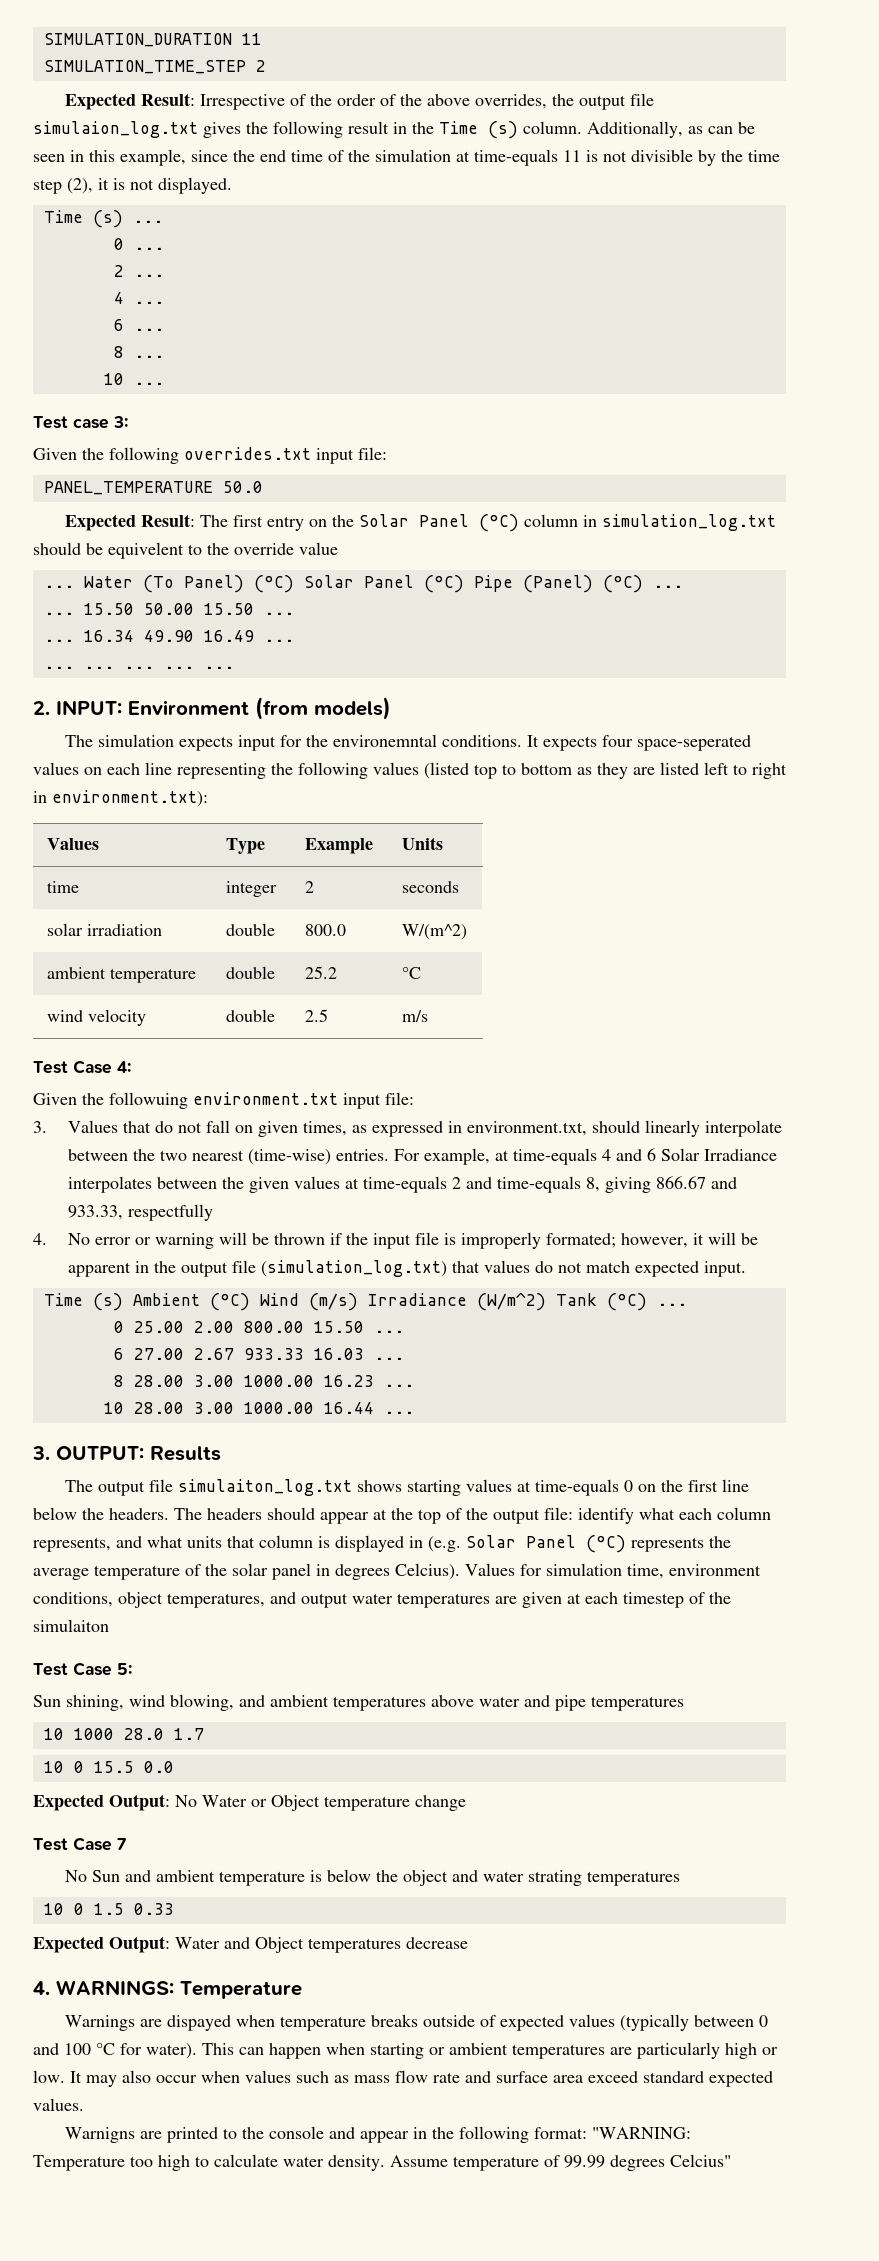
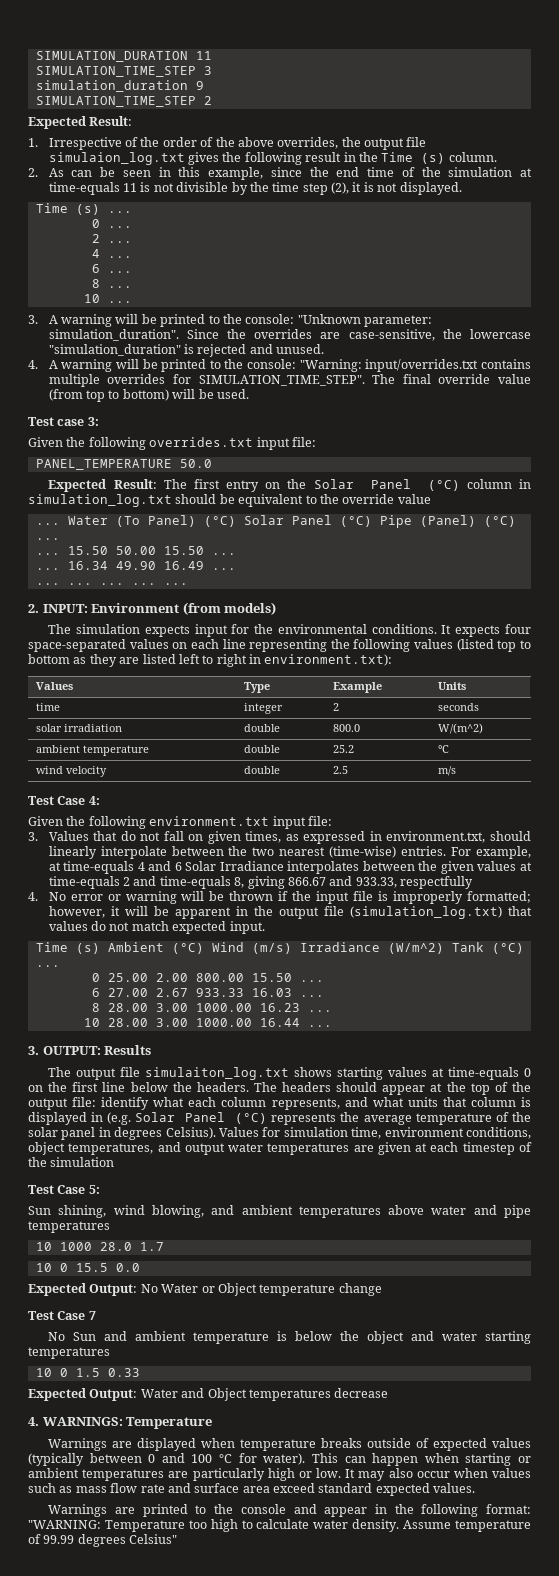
(262, 39) none -> [35,66,212,77] [35,80,204,92] // SIMULATION_TIME_STEP 3 // simulation_duration 9
(195, 99) none -> [28,138,38,147] // 1.
[587,121,703,138] Additionally, as -> [28,168,64,177] // 2. As
(164, 383) none -> [28,314,433,327] [48,329,531,341] [48,344,325,357] [28,359,531,372] [48,374,531,387] [48,389,249,402] // 3. A warning will be printed to the console: "Unknown parameter: simulation_duration". Since the overrides are case-sensitive, the lowercase "simulation_duration" is rejected and unused. // 4. A warning will be printed to the console: "Warning: input/overrides.txt contains multiple overrides for SIMULATION_TIME_STEP". The final override value (from top to bottom) will be used.
[108,542,184,559] equivelent -> [238,494,304,507] equivalent
[332,734,437,747] environemntal -> [277,624,367,634] environmental
[636,735,751,751] space-seperated -> [28,639,126,652] space-separated
[109,1092,188,1109] followuing -> [88,816,146,829] following
[545,1233,616,1248] formated; -> [467,891,531,903] formatted;
[395,1563,460,1580] Celcius). -> [165,1127,216,1139] Celsius).
[33,1619,109,1632] simulaiton -> [50,1157,115,1167] simulation
[527,1870,582,1886] strating -> [485,1331,531,1344] starting
[166,2015,231,2031] dispayed -> [137,1438,197,1451] displayed
[64,2127,135,2143] Warnigns -> [48,1504,108,1517] Warnings
[670,2154,731,2167] Celcius" -> [129,1534,178,1544] Celsius"

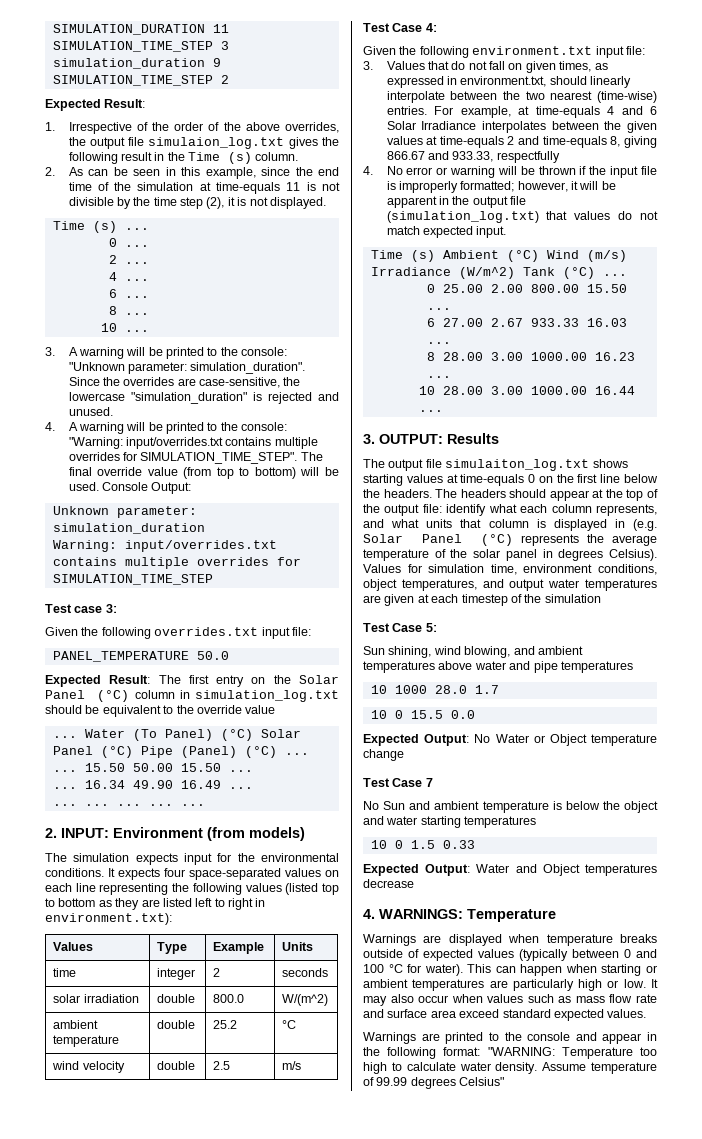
(249, 394) none -> [101,482,192,494] [52,506,197,518] [52,523,205,534] [52,540,277,552] [52,557,301,569] [52,574,213,585] Console Output: // Unknown parameter: simulation_duration // Warning: input/overrides.txt contains multiple overrides for SIMULATION_TIME_STEP

